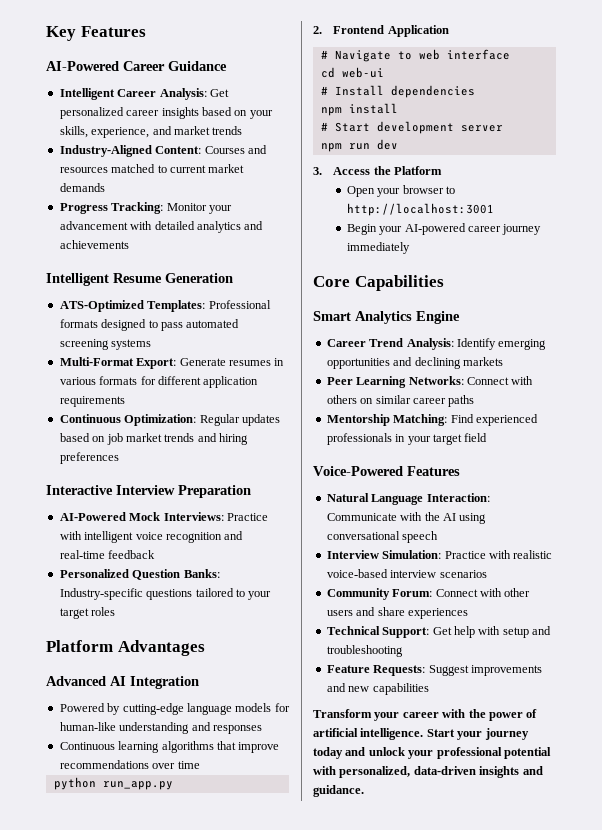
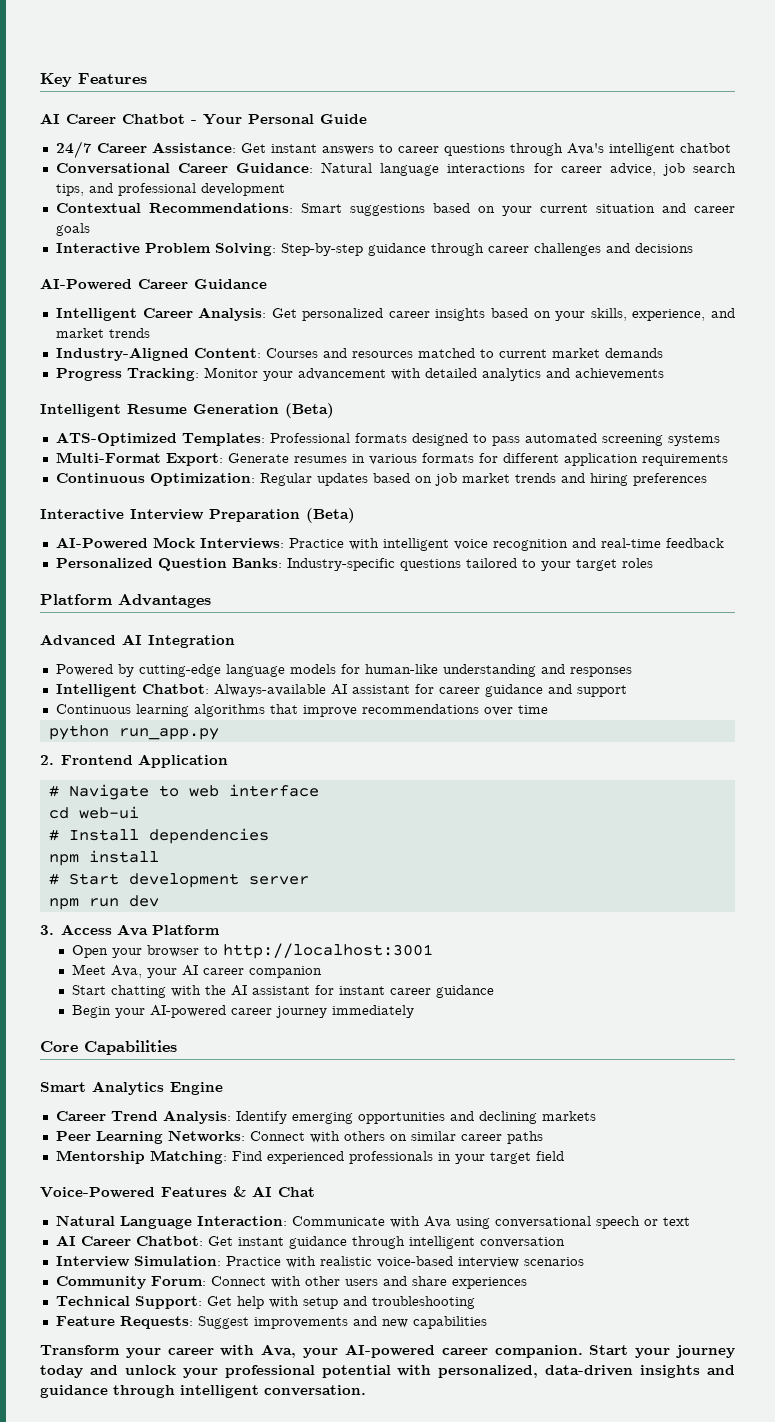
(146, 31) none -> [40,113,367,125] [55,141,731,158] [55,162,737,176] [55,183,285,196] [55,203,735,216] [55,223,90,236] [55,243,693,256] // AI Career Chatbot - Your Personal Guide // 24/7 Career Assistance: Get instant answers to career questions through Ava's intelligent chatbot // Conversational Career Guidance: Natural language interactions for career advice, job search tips, and professional development // Contextual Recommendations: Smart suggestions based on your current situation and career goals // Interactive Problem Solving: Step-by-step guidance through career challenges and decisions
(233, 278) none -> [285,403,334,418] (Beta)
(251, 491) none -> [306,508,355,523] (Beta)
(262, 729) none -> [55,684,627,697] // Intelligent Chatbot: Always-available AI assistant for career guidance and support
[373,166,391,175] the -> [117,924,149,936] Ava
(494, 209) none -> [71,964,322,978] [71,985,494,998] // Meet Ava, your AI career companion // Start chatting with the AI assistant for instant career guidance
(460, 471) none -> [233,1186,315,1197] & AI Chat
[424,512,456,521] the AI -> [423,1216,451,1228] Ava
(439, 537) none -> [643,1217,690,1226] [55,1235,565,1249] or text // AI Career Chatbot: Get instant guidance through intelligent conversation
[468,709,538,721] [313,728,424,740] the power of artificial intelligence. -> [261,1344,583,1358] Ava, your AI-powered career companion.
[313,785,364,797] guidance. -> [40,1385,366,1398] guidance through intelligent conversation.

